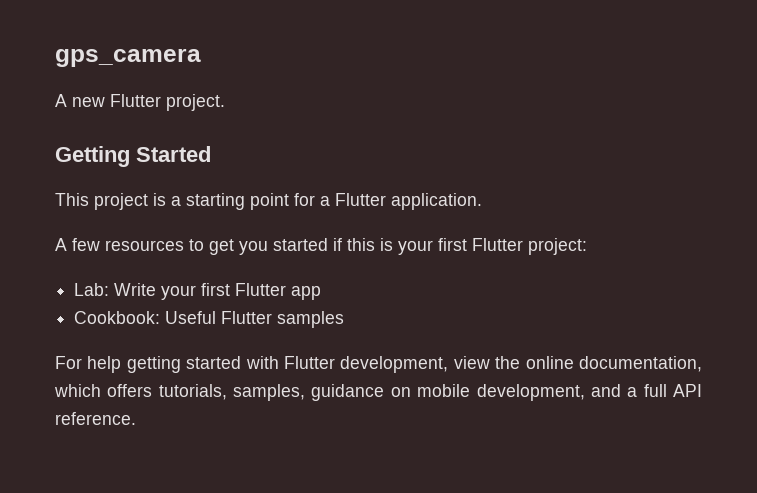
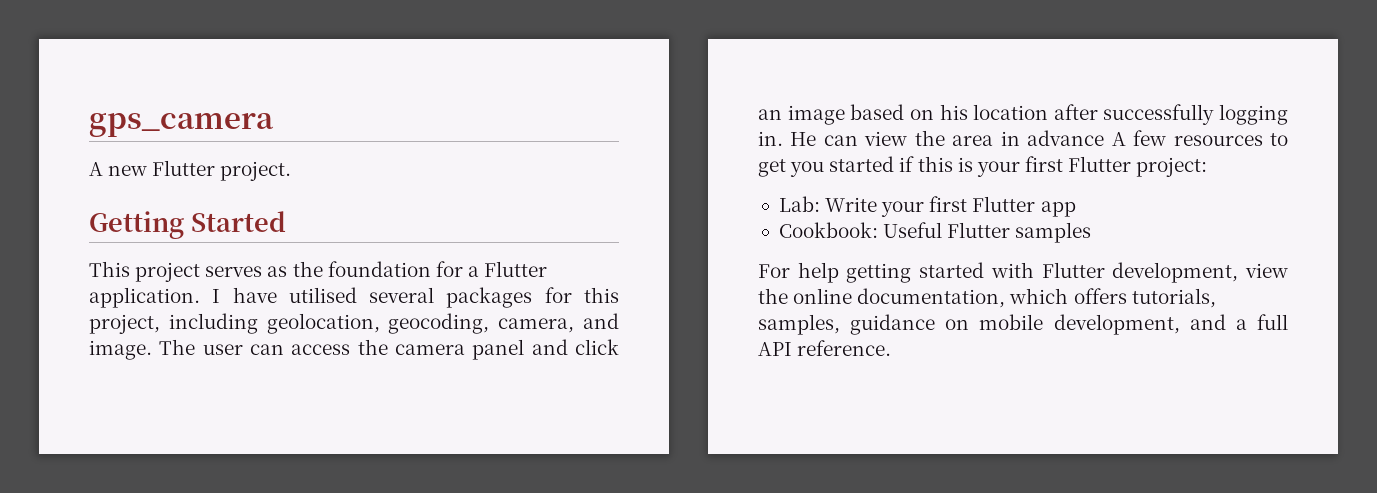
[153,193,289,210] is a starting point -> [205,261,431,277] serves as the foundation
(482, 201) // -> [212,287,619,308] [89,313,619,334] [89,339,619,360] [758,104,1288,125] [758,130,1105,146] I have utilised several packages for this project, including geolocation, geocoding, camera, and image. The user can access the camera panel and click an image based on his location after successfully logging in. He can view the area in advance

